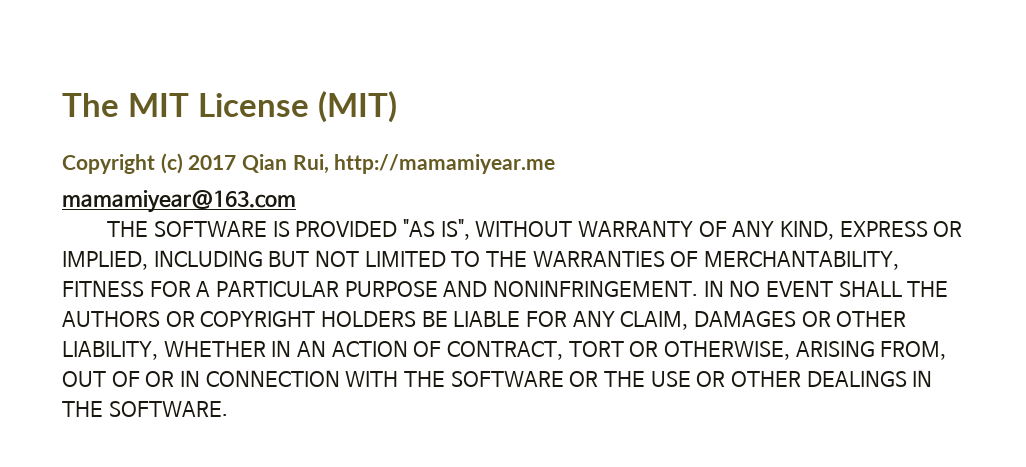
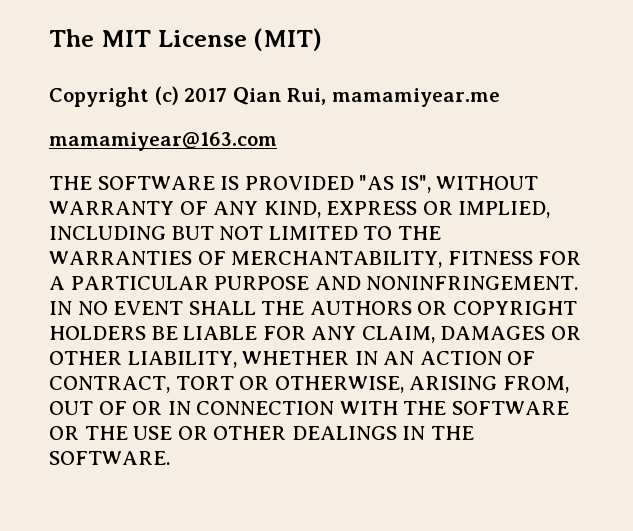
[334,154,556,174] http://mamamiyear.me -> [331,88,500,107] mamamiyear.me

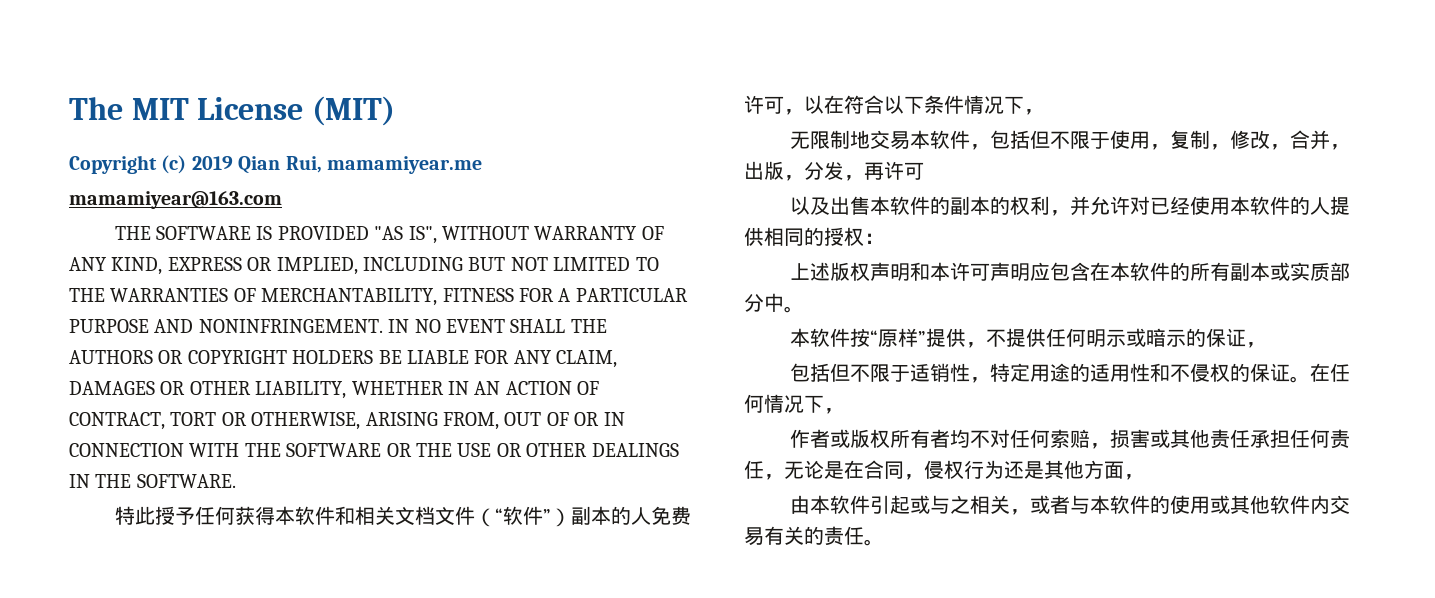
[184,88,228,102] 2017 -> [191,156,233,170] 2019
(170, 458) none -> [114,506,691,527] [744,95,1044,115] [789,130,1350,150] [744,161,924,181] [789,196,1350,216] [744,227,884,246] [789,262,1350,281] [744,293,804,313] [789,328,1266,348] [789,363,1350,383] [744,394,844,414] [789,429,1350,449] [744,460,1144,480] [789,495,1350,515] [744,526,884,546] // 特此授予任何获得本软件和相关文档文件（“软件”）副本的人免费许可，以在符合以下条件情况下， // 无限制地交易本软件，包括但不限于使用，复制，修改，合并，出版，分发，再许可 // 以及出售本软件的副本的权利，并允许对已经使用本软件的人提供相同的授权： // 上述版权声明和本许可声明应包含在本软件的所有副本或实质部分中。 // 本软件按“原样”提供，不提供任何明示或暗示的保证， // 包括但不限于适销性，特定用途的适用性和不侵权的保证。在任何情况下， // 作者或版权所有者均不对任何索赔，损害或其他责任承担任何责任，无论是在合同，侵权行为还是其他方面， // 由本软件引起或与之相关，或者与本软件的使用或其他软件内交易有关的责任。

